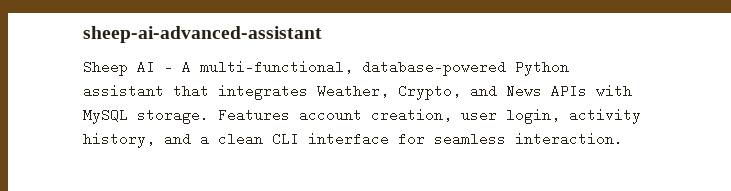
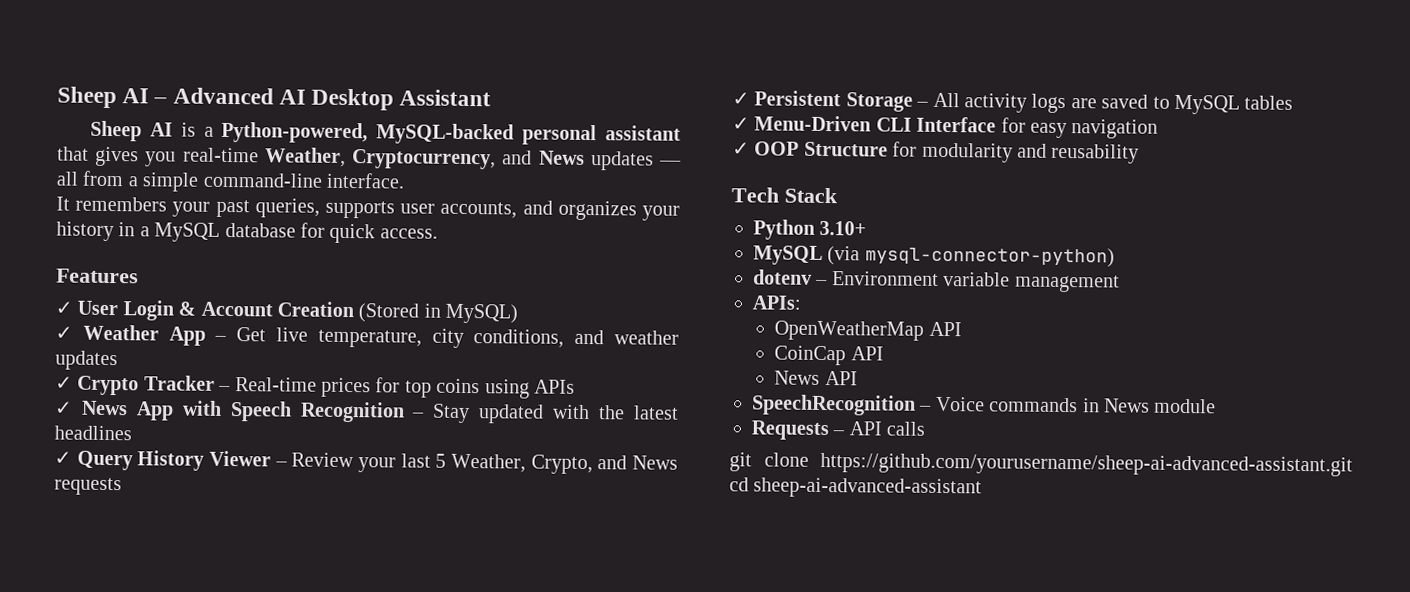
[83,26,322,43] [83,60,569,76] [83,84,632,100] [83,108,641,124] [83,132,623,148] sheep-ai-advanced-assistant // Sheep AI – A multi-functional, database-powered Python assistant that integrates Weather, Crypto, and News APIs with MySQL storage. Features account creation, user login, activity history, and a clean CLI interface for seamless interaction. -> [57,86,492,111] [90,120,681,146] [57,146,682,171] [56,170,405,192] [56,196,680,221] [56,221,438,244] [56,268,139,284] [55,300,519,324] [55,324,679,348] [55,350,118,371] [55,375,575,399] [54,400,679,424] [54,425,132,441] [54,450,678,475] [54,477,122,496] [732,90,1294,115] [732,115,1159,139] [732,141,1140,164] [731,187,838,204] [753,219,867,240] [753,245,1115,268] [753,269,1120,293] [752,295,802,310] [774,320,962,341] [774,345,884,366] [774,370,858,386] [752,394,1217,416] [751,420,926,441] [729,452,1353,477] [729,477,983,499] Sheep AI – Advanced AI Desktop Assistant // Sheep AI is a Python-powered, MySQL-backed personal assistant that gives you real-time Weather, Cryptocurrency, and News updates — all from a simple command-line interface. // It remembers your past queries, supports user accounts, and organizes your history in a MySQL database for quick access. // Features // ✓ User Login & Account Creation (Stored in MySQL) // ✓ Weather App – Get live temperature, city conditions, and weather updates // ✓ Crypto Tracker – Real-time prices for top coins using APIs // ✓ News App with Speech Recognition – Stay updated with the latest headlines // ✓ Query History Viewer – Review your last 5 Weather, Crypto, and News requests // ✓ Persistent Storage – All activity logs are saved to MySQL tables // ✓ Menu-Driven CLI Interface for easy navigation // ✓ OOP Structure for modularity and reusability // Tech Stack // Python 3.10+ // MySQL (via mysql-connector-python) // dotenv – Environment variable management // APIs: // OpenWeatherMap API // CoinCap API // News API // SpeechRecognition – Voice commands in News module // Requests – API calls // git clone https://github.com/yourusername/sheep-ai-advanced-assistant.git cd sheep-ai-advanced-assistant

